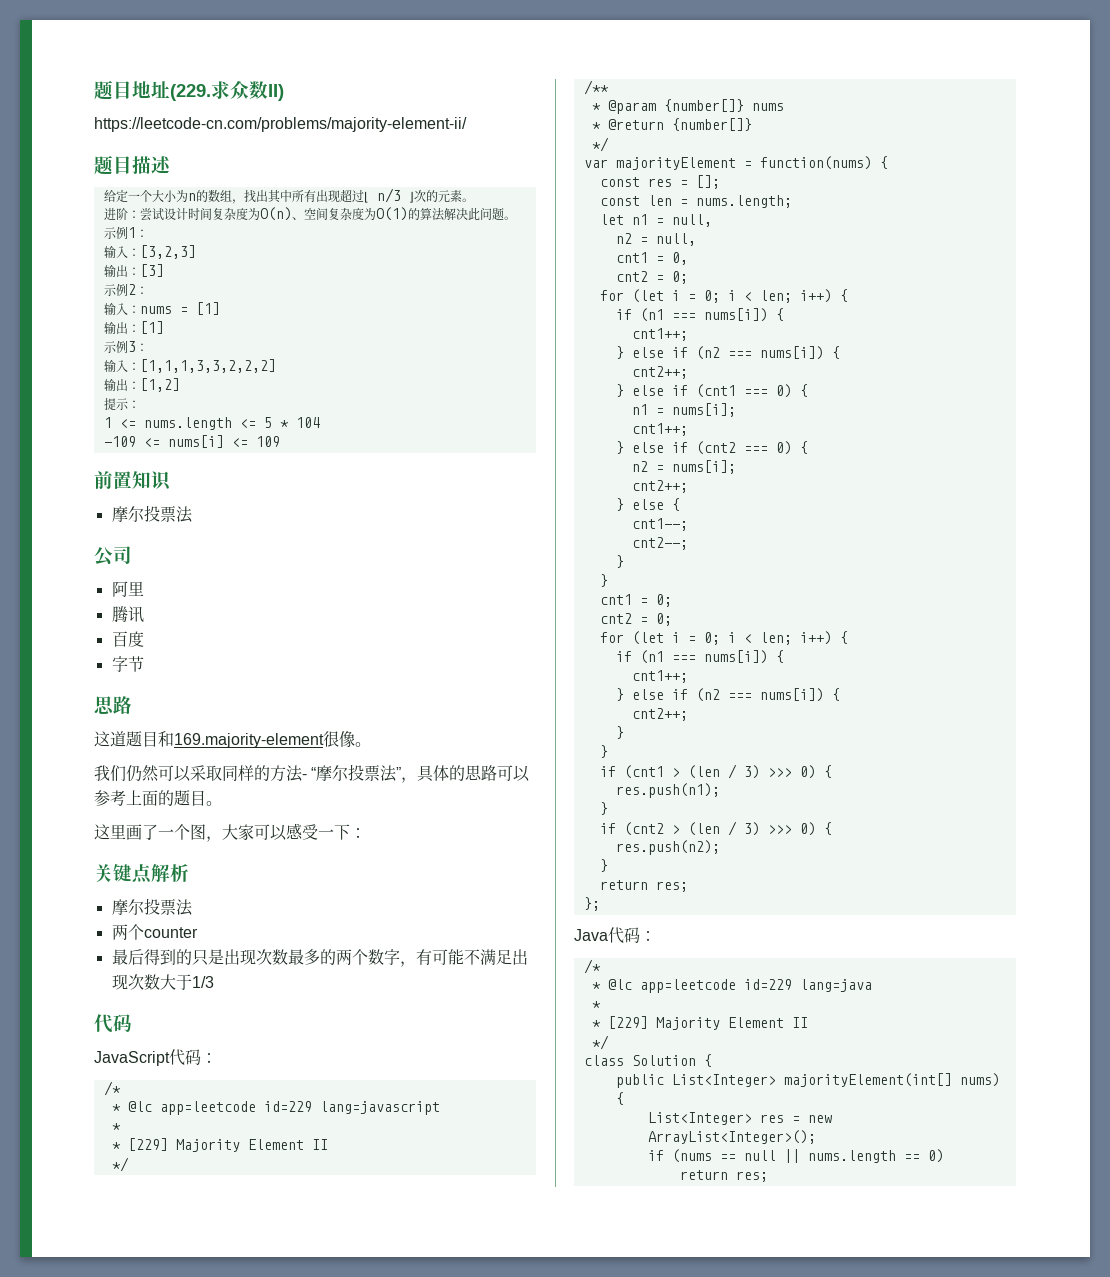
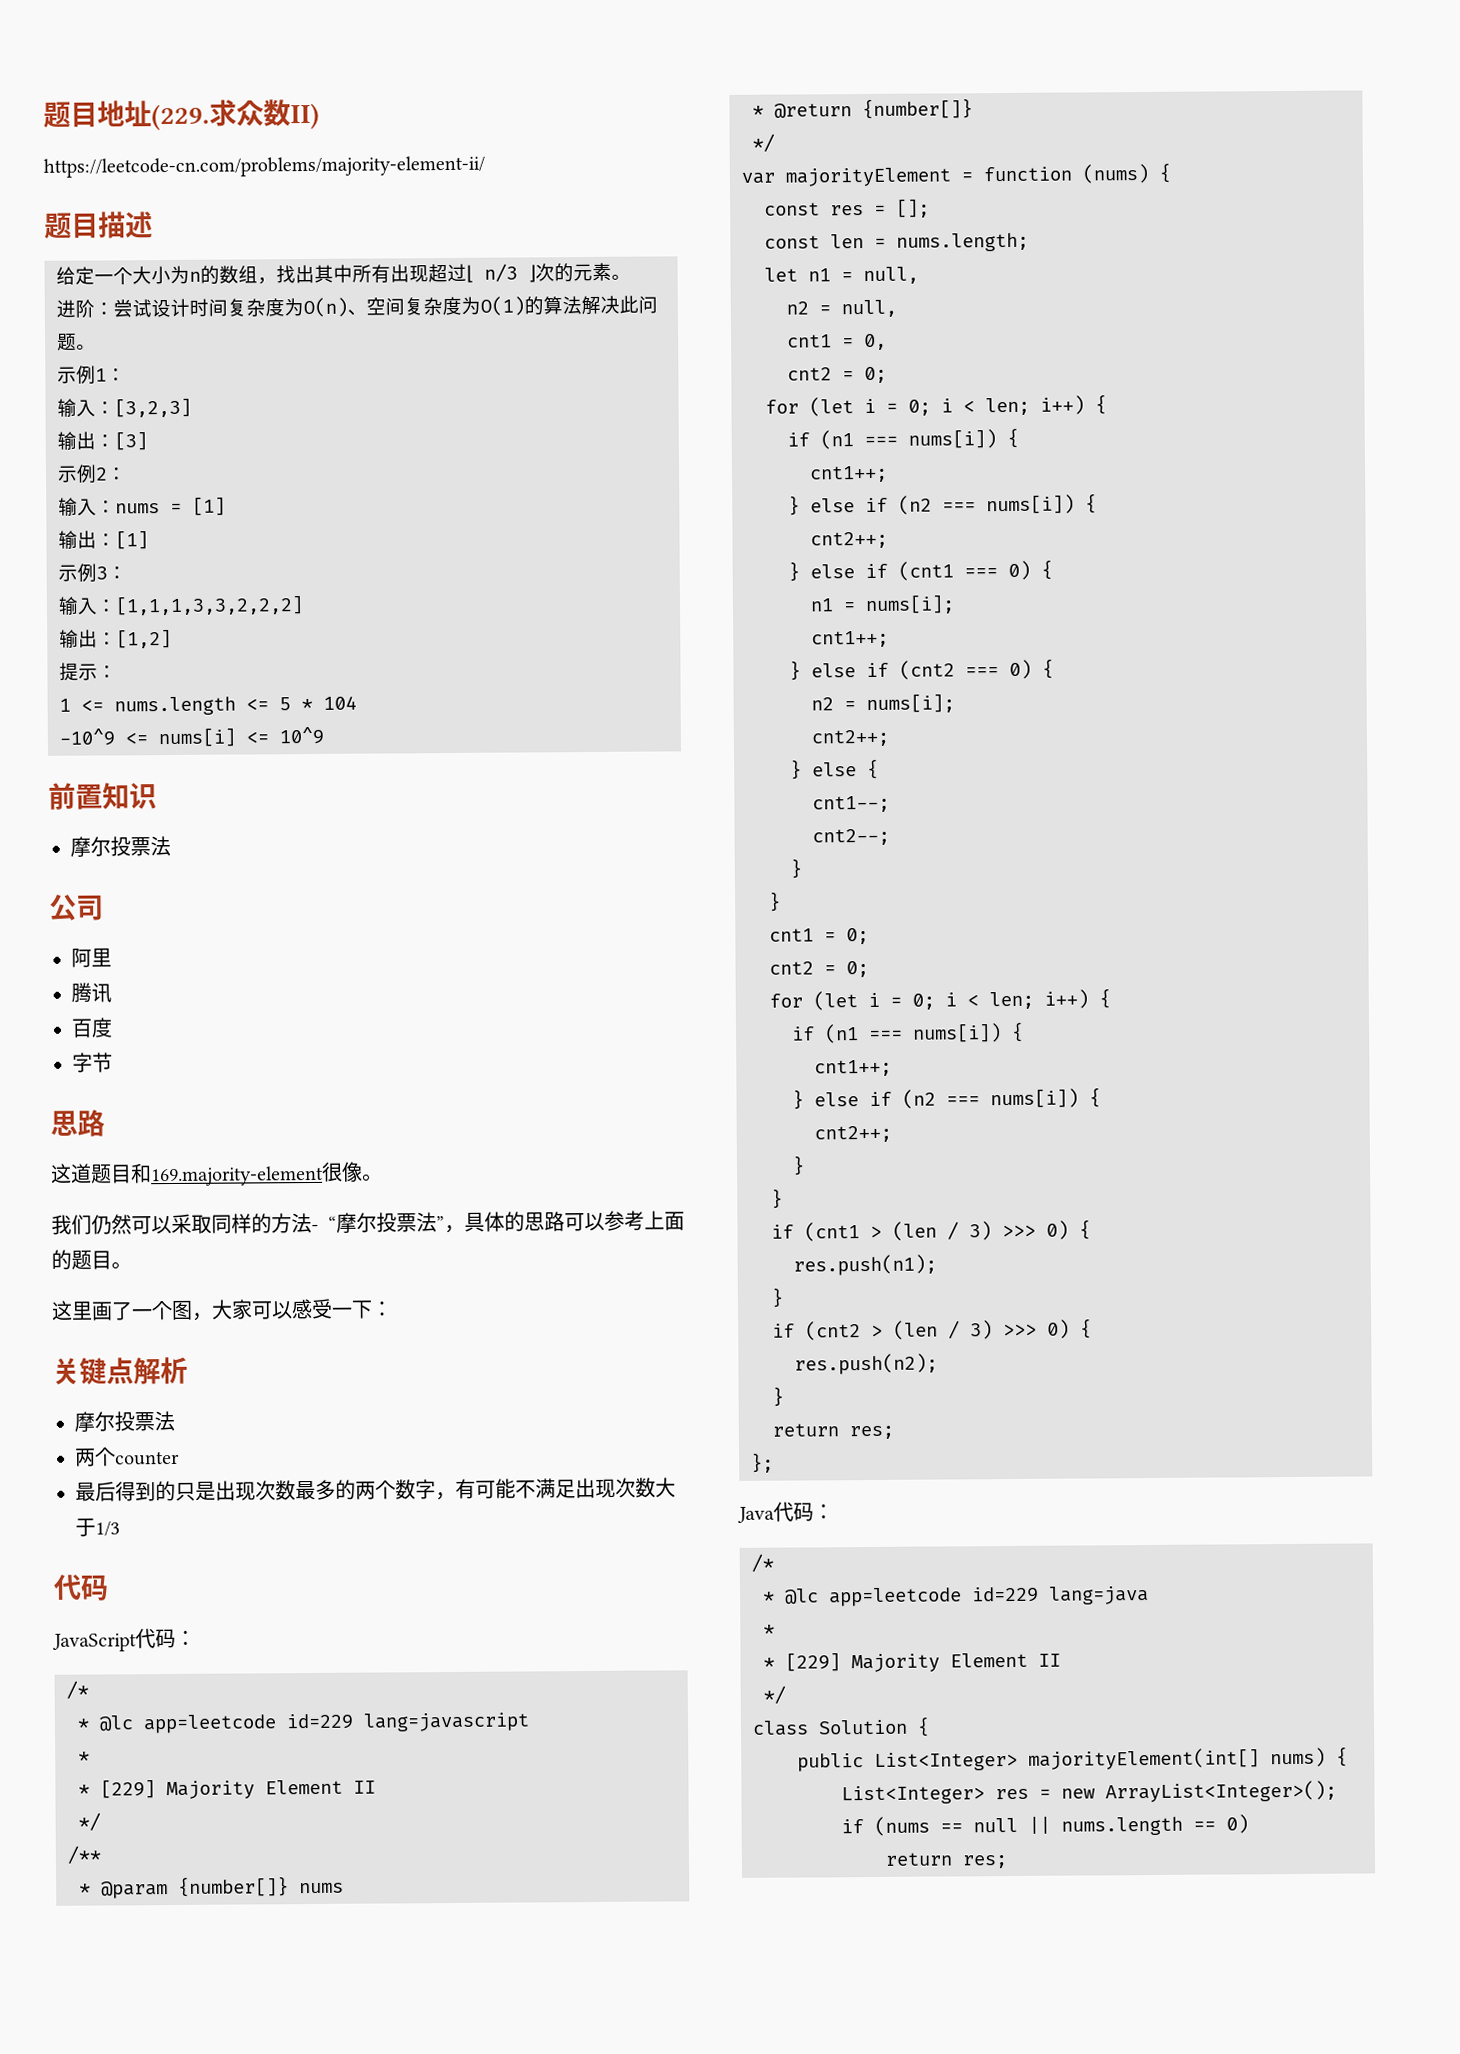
[103,436,136,447] -109 -> [59,728,115,746] -10^9
[255,436,280,447] 109 -> [279,726,324,745] 10^9
[759,156,872,170] function(nums) -> [983,163,1149,184] function (nums)

